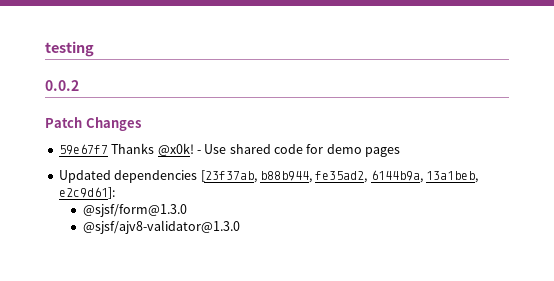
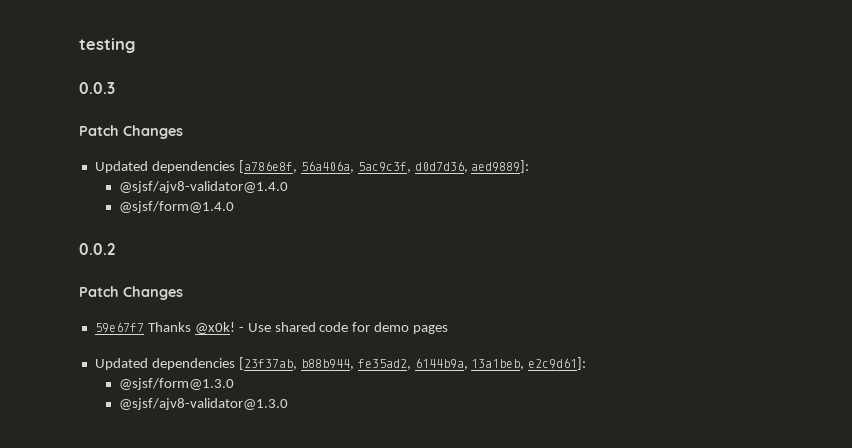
(94, 49) none -> [79,82,115,94] [79,125,183,139] [94,160,530,173] [119,181,289,193] [119,201,235,213] // 0.0.3 // Patch Changes // Updated dependencies [a786e8f, 56a406a, 5ac9c3f, d0d7d36, aed9889]: // @sjsf/ajv8-validator@1.4.0 // @sjsf/form@1.4.0

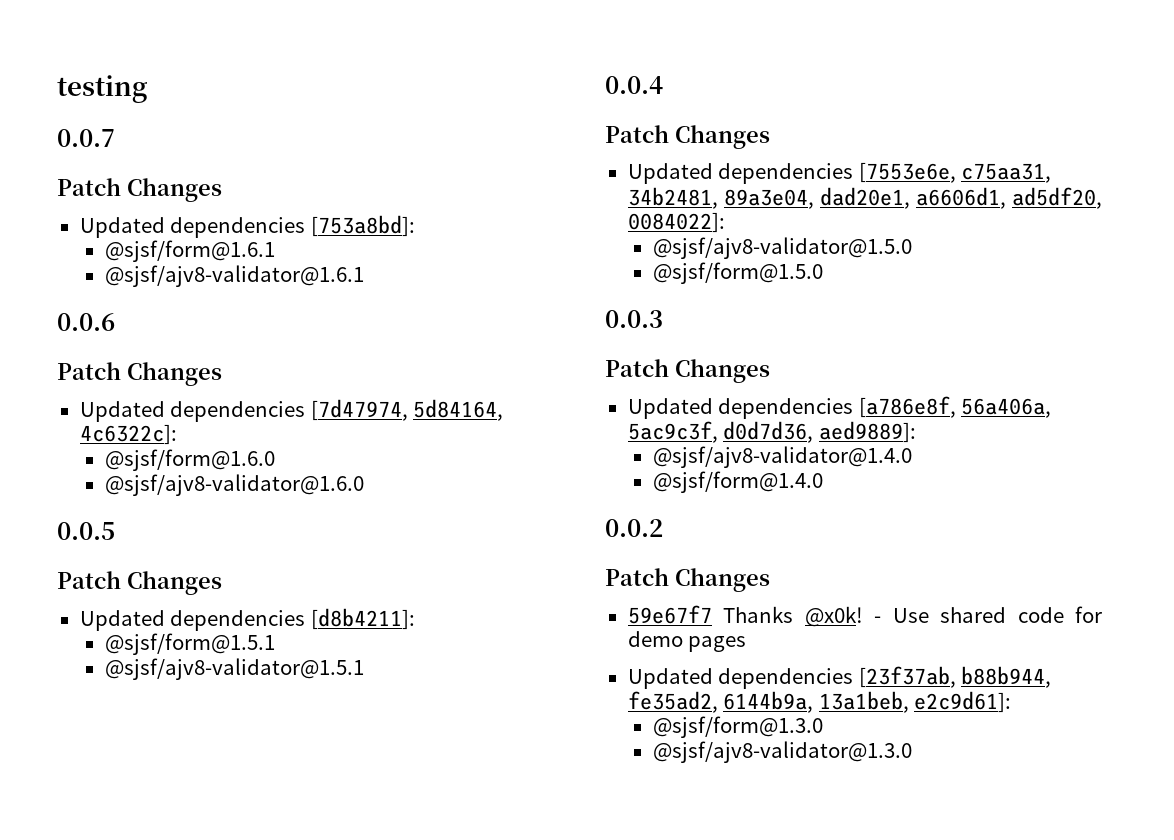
(135, 45) none -> [57,129,115,147] [57,178,222,202] [79,215,415,238] [104,240,275,262] [104,265,364,287] [57,313,115,331] [57,362,222,386] [79,399,504,422] [79,424,177,445] [104,449,275,471] [104,474,364,496] [57,522,115,540] [57,571,222,595] [79,608,415,631] [104,633,275,655] [104,658,364,680] [605,76,663,94] [605,125,770,149] [627,162,1052,184] [627,187,1102,209] [627,212,725,233] [652,237,912,259] [652,262,823,284] // 0.0.7 // Patch Changes // Updated dependencies [753a8bd]: // @sjsf/form@1.6.1 // @sjsf/ajv8-validator@1.6.1 // 0.0.6 // Patch Changes // Updated dependencies [7d47974, 5d84164, 4c6322c]: // @sjsf/form@1.6.0 // @sjsf/ajv8-validator@1.6.0 // 0.0.5 // Patch Changes // Updated dependencies [d8b4211]: // @sjsf/form@1.5.1 // @sjsf/ajv8-validator@1.5.1 // 0.0.4 // Patch Changes // Updated dependencies [7553e6e, c75aa31, 34b2481, 89a3e04, dad20e1, a6606d1, ad5df20, 0084022]: // @sjsf/ajv8-validator@1.5.0 // @sjsf/form@1.5.0

